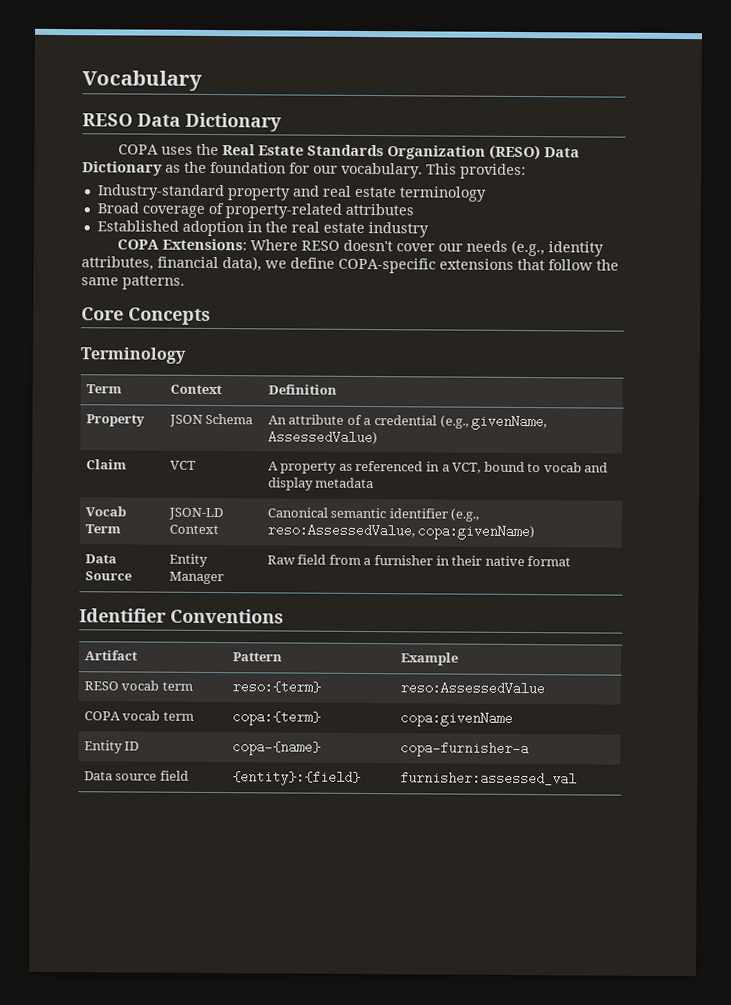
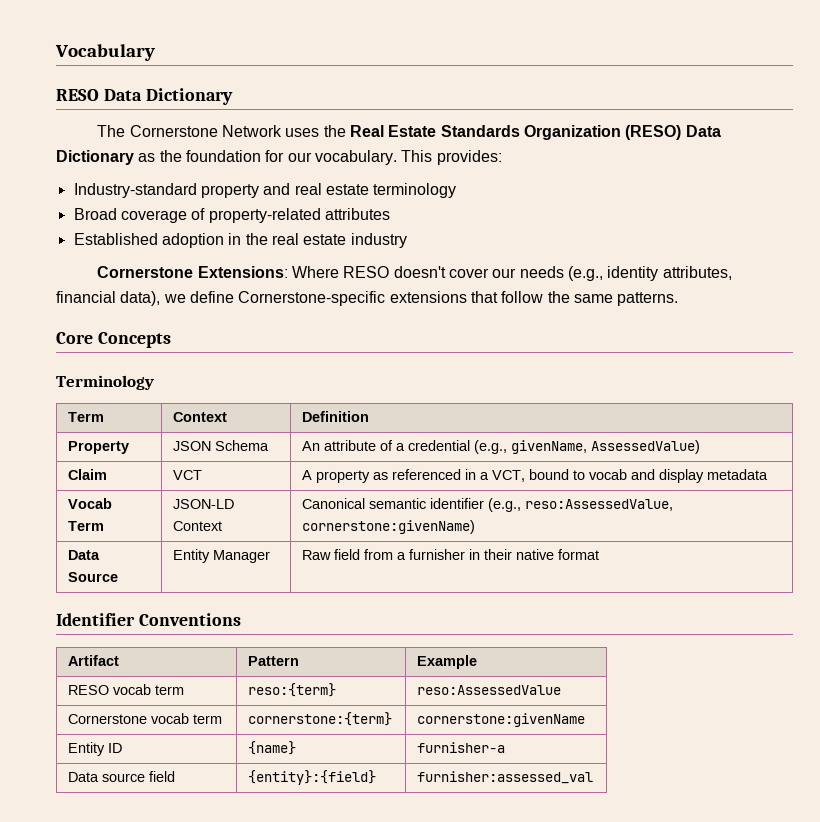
[117,144,159,155] COPA -> [97,125,283,137] The Cornerstone Network
[116,239,159,250] COPA -> [97,266,194,278] Cornerstone
[338,257,436,274] COPA-specific -> [238,291,386,306] Cornerstone-specific
[417,524,536,541] copa:givenName) -> [301,520,475,534] cornerstone:givenName)
[83,710,194,721] [231,710,321,726] [399,711,513,727] COPA vocab term | copa:{term} | copa:givenName -> [67,713,222,724] [247,712,392,726] [416,713,585,727] Cornerstone vocab term | cornerstone:{term} | cornerstone:givenName
[231,740,321,756] [399,741,529,758] copa-{name} | copa-furnisher-a -> [247,741,296,755] [416,742,505,753] {name} | furnisher-a

